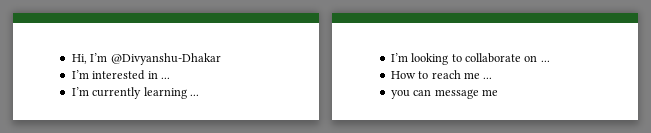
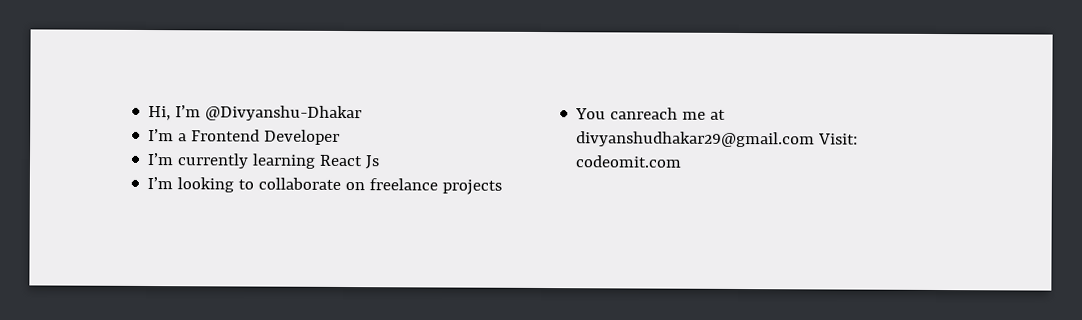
[92,70,170,80] interested in ... -> [178,129,341,145] a Frontend Developer
[189,94,199,96] ... -> [319,154,381,170] React Js
[540,60,550,62] [390,70,493,79] [390,89,498,99] ... // How to reach me ... // you can message me -> [369,178,503,195] [575,107,727,120] [576,131,859,148] [575,155,683,168] freelance projects // You canreach me at divyanshudhakar29@gmail.com Visit: codeomit.com

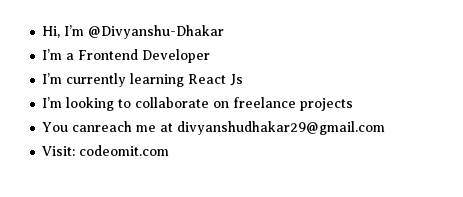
(816, 139) none -> (386, 128) //

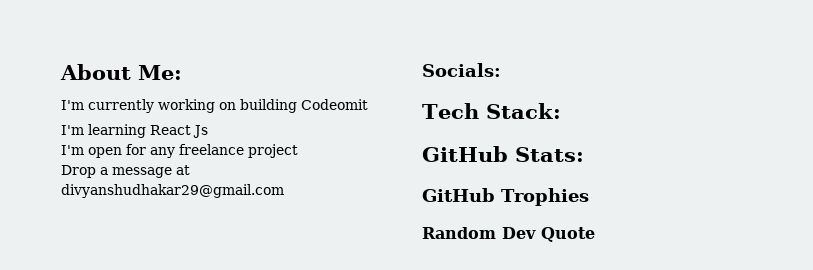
[42,25,225,39] [42,49,211,63] [42,73,244,87] [42,97,354,111] [42,121,386,135] [42,145,170,156] Hi, I’m @Divyanshu-Dhakar // I’m a Frontend Developer // I’m currently learning React Js // I’m looking to collaborate on freelance projects // You canreach me at divyanshudhakar29@gmail.com // Visit: codeomit.com -> [60,64,182,80] [61,99,368,113] [61,124,208,138] [61,144,298,158] [61,165,190,178] [61,184,284,198] [422,63,501,77] [422,103,561,119] [422,146,584,162] [422,188,589,206] [422,227,595,242] About Me: // I'm currently working on building Codeomit // I'm learning React Js // I'm open for any freelance project // Drop a message at divyanshudhakar29@gmail.com // Socials: // Tech Stack: // GitHub Stats: // GitHub Trophies // Random Dev Quote

